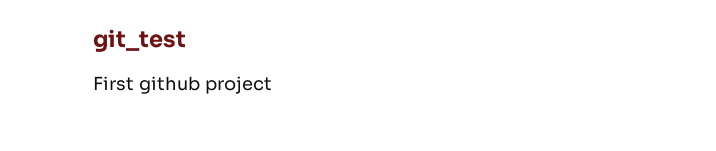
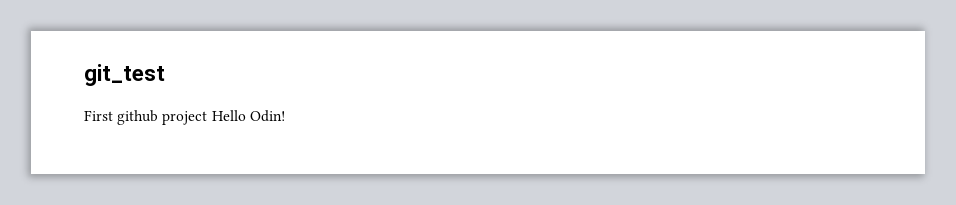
(272, 85) none -> [211,110,285,122] Hello Odin!

